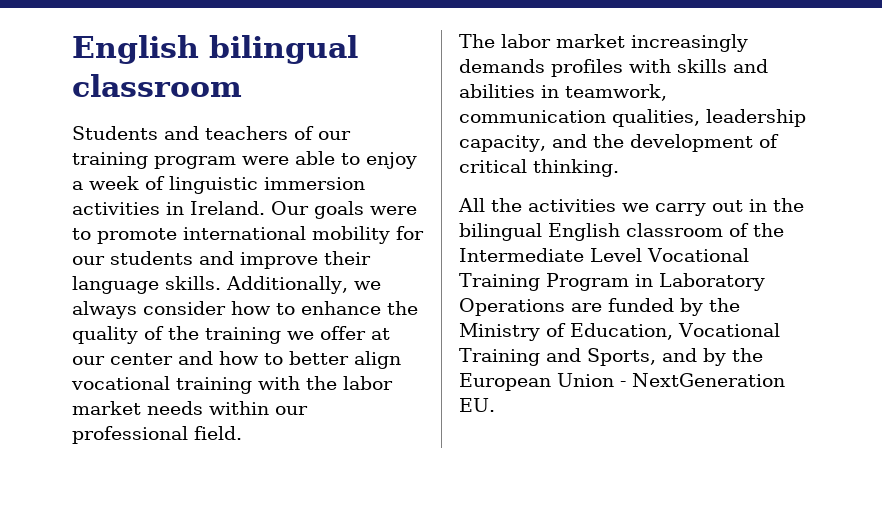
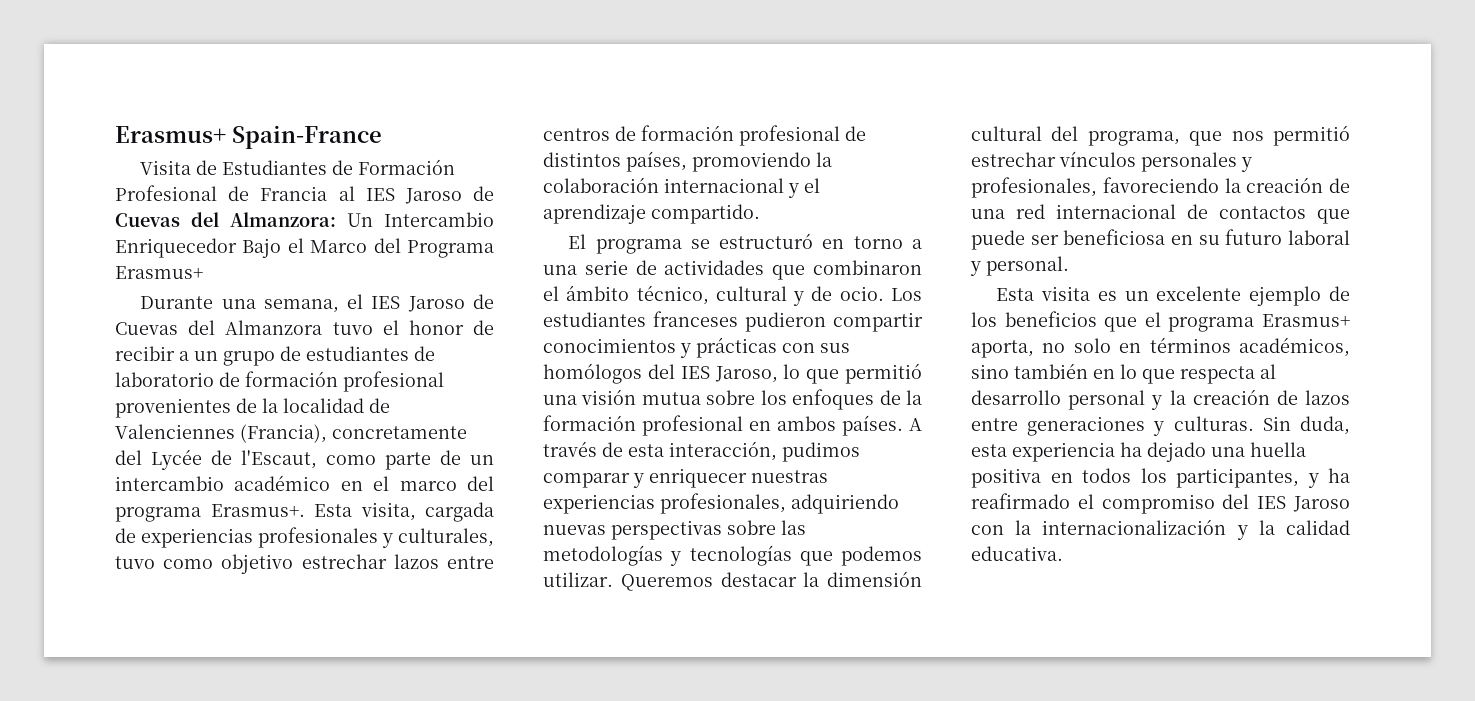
[72,35,358,64] [72,74,242,97] [72,126,351,140] [72,151,417,169] [72,176,365,194] [72,201,417,219] [72,226,424,244] [72,251,371,269] [72,276,381,294] [72,301,418,319] [72,326,390,344] [72,351,401,369] [71,376,393,394] [72,401,308,415] [72,426,242,444] [459,34,748,52] [459,59,768,77] [459,84,667,101] [459,109,806,127] [459,134,779,152] [459,159,619,177] [458,198,804,216] [459,223,784,241] [459,248,749,262] [459,273,765,291] [459,298,740,316] [459,323,780,341] [459,348,763,366] [459,373,785,391] [459,398,495,412] English bilingual classroom // Students and teachers of our training program were able to enjoy a week of linguistic immersion activities in Ireland. Our goals were to promote international mobility for our students and improve their language skills. Additionally, we always consider how to enhance the quality of the training we offer at our center and how to better align vocational training with the labor market needs within our professional field. // The labor market increasingly demands profiles with skills and abilities in teamwork, communication qualities, leadership capacity, and the development of critical thinking. // All the activities we carry out in the bilingual English classroom of the Intermediate Level Vocational Training Program in Laboratory Operations are funded by the Ministry of Education, Vocational Training and Sports, and by the European Union - NextGeneration EU. -> [115,125,382,149] [140,159,456,175] [115,185,494,204] [115,212,494,227] [115,238,494,258] [115,266,203,279] [140,294,494,313] [115,320,495,335] [115,346,435,366] [115,371,444,392] [115,398,390,418] [115,424,467,443] [115,449,494,470] [115,475,494,491] [115,502,494,522] [115,527,494,548] [115,554,494,574] [543,125,866,146] [543,151,832,172] [543,177,820,198] [543,204,760,224] [568,233,922,254] [543,260,922,280] [543,285,922,306] [543,311,923,332] [543,337,850,358] [543,363,922,384] [543,389,922,410] [543,415,922,436] [543,441,860,462] [543,468,828,488] [543,493,899,514] [543,520,806,540] [543,545,922,566] [543,571,922,591] [971,125,1350,146] [971,151,1252,172] [971,177,1350,198] [971,204,1350,224] [971,229,1350,250] [970,256,1069,276] [996,286,1350,306] [971,311,1350,332] [971,337,1350,358] [971,363,1276,384] [971,389,1350,410] [971,416,1350,436] [971,442,1306,462] [971,468,1350,488] [971,493,1350,514] [971,519,1350,540] [971,546,1063,561] Erasmus+ Spain-France // Visita de Estudiantes de Formación Profesional de Francia al IES Jaroso de Cuevas del Almanzora: Un Intercambio Enriquecedor Bajo el Marco del Programa Erasmus+ // Durante una semana, el IES Jaroso de Cuevas del Almanzora tuvo el honor de recibir a un grupo de estudiantes de laboratorio de formación profesional provenientes de la localidad de Valenciennes (Francia), concretamente del Lycée de l'Escaut, como parte de un intercambio académico en el marco del programa Erasmus+. Esta visita, cargada de experiencias profesionales y culturales, tuvo como objetivo estrechar lazos entre centros de formación profesional de distintos países, promoviendo la colaboración internacional y el aprendizaje compartido. // El programa se estructuró en torno a una serie de actividades que combinaron el ámbito técnico, cultural y de ocio. Los estudiantes franceses pudieron compartir conocimientos y prácticas con sus homólogos del IES Jaroso, lo que permitió una visión mutua sobre los enfoques de la formación profesional en ambos países. A través de esta interacción, pudimos comparar y enriquecer nuestras experiencias profesionales, adquiriendo nuevas perspectivas sobre las metodologías y tecnologías que podemos utilizar. Queremos destacar la dimensión cultural del programa, que nos permitió estrechar vínculos personales y profesionales, favoreciendo la creación de una red internacional de contactos que puede ser beneficiosa en su futuro laboral y personal. // Esta visita es un excelente ejemplo de los beneficios que el programa Erasmus+ aporta, no solo en términos académicos, sino también en lo que respecta al desarrollo personal y la creación de lazos entre generaciones y culturas. Sin duda, esta experiencia ha dejado una huella positiva en todos los participantes, y ha reafirmado el compromiso del IES Jaroso con la internacionalización y la calidad educativa.

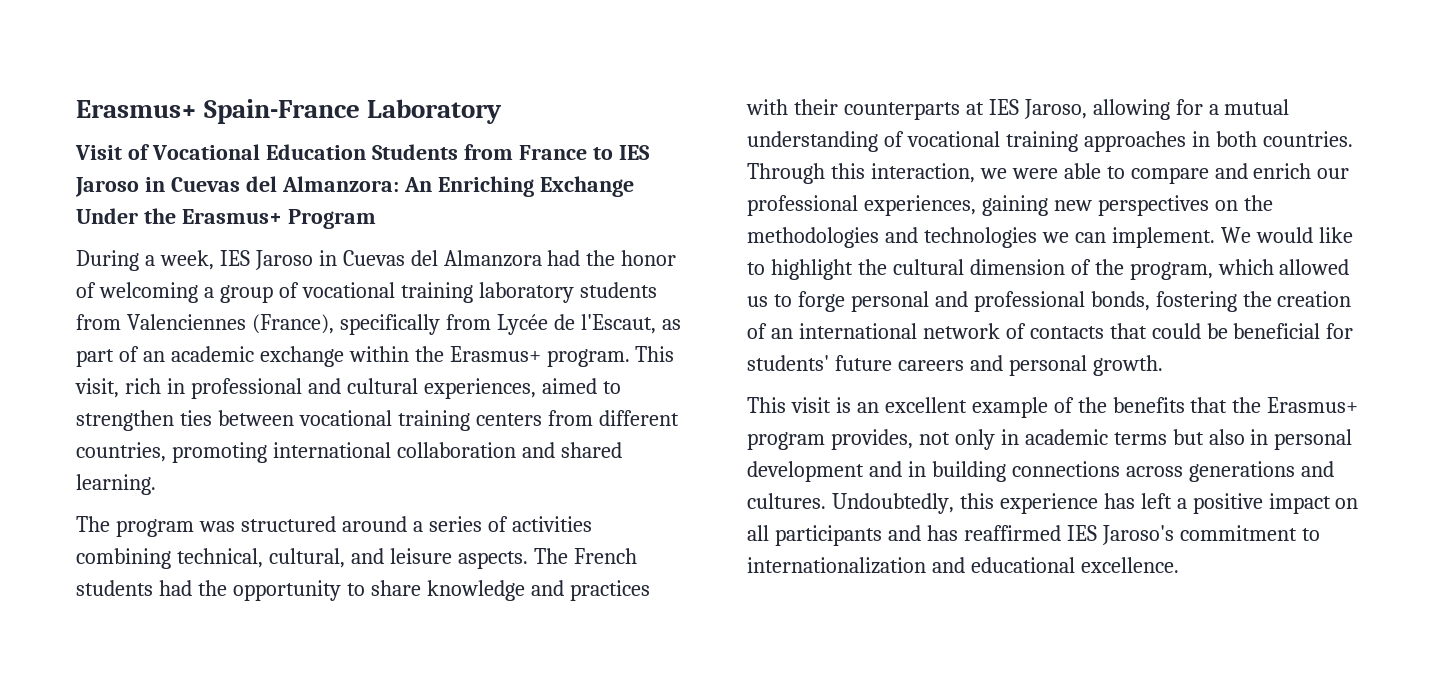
[140,159,456,175] [115,185,494,204] // Visita de Estudiantes de Formación Profesional de Francia al IES Jaroso de -> [367,99,503,124] [75,144,650,160] [75,177,165,197] Laboratory // Visit of Vocational Education Students from France to IES Jaroso in
[347,212,494,227] [115,238,494,258] [115,266,203,279] [140,294,494,313] Un Intercambio Enriquecedor Bajo el Marco del Programa Erasmus+ // Durante una semana, el IES Jaroso de -> [403,176,634,197] [76,208,376,229] [76,250,337,271] An Enriching Exchange Under the Erasmus+ Program // During a week, IES Jaroso in
[332,320,495,335] [115,346,435,366] [115,371,444,392] [115,398,390,418] [115,424,467,443] [115,449,494,470] [115,475,494,491] [115,502,494,522] [115,527,494,548] [115,554,494,574] [543,125,866,146] [543,151,832,172] [543,177,820,198] [543,204,760,224] [568,233,922,254] [543,260,922,280] [543,285,922,306] [543,311,923,332] [543,337,850,358] [543,363,922,384] [543,389,922,410] [543,415,922,436] [543,441,860,462] [543,468,828,488] [543,493,899,514] [543,520,806,540] [543,545,922,566] [543,571,922,591] [971,125,1350,146] [971,151,1252,172] [971,177,1350,198] [971,204,1350,224] [971,229,1350,250] [970,256,1069,276] [996,286,1350,306] [971,311,1350,332] [971,337,1350,358] [971,363,1276,384] [971,389,1350,410] [971,416,1350,436] [971,442,1306,462] [971,468,1350,488] [971,493,1350,514] [971,519,1350,540] [971,546,1063,561] tuvo el honor de recibir a un grupo de estudiantes de laboratorio de formación profesional provenientes de la localidad de Valenciennes (Francia), concretamente del Lycée de l'Escaut, como parte de un intercambio académico en el marco del programa Erasmus+. Esta visita, cargada de experiencias profesionales y culturales, tuvo como objetivo estrechar lazos entre centros de formación profesional de distintos países, promoviendo la colaboración internacional y el aprendizaje compartido. // El programa se estructuró en torno a una serie de actividades que combinaron el ámbito técnico, cultural y de ocio. Los estudiantes franceses pudieron compartir conocimientos y prácticas con sus homólogos del IES Jaroso, lo que permitió una visión mutua sobre los enfoques de la formación profesional en ambos países. A través de esta interacción, pudimos comparar y enriquecer nuestras experiencias profesionales, adquiriendo nuevas perspectivas sobre las metodologías y tecnologías que podemos utilizar. Queremos destacar la dimensión cultural del programa, que nos permitió estrechar vínculos personales y profesionales, favoreciendo la creación de una red internacional de contactos que puede ser beneficiosa en su futuro laboral y personal. // Esta visita es un excelente ejemplo de los beneficios que el programa Erasmus+ aporta, no solo en términos académicos, sino también en lo que respecta al desarrollo personal y la creación de lazos entre generaciones y culturas. Sin duda, esta experiencia ha dejado una huella positiva en todos los participantes, y ha reafirmado el compromiso del IES Jaroso con la internacionalización y la calidad educativa. -> [547,250,677,266] [76,282,657,303] [76,314,681,335] [76,346,675,367] [75,378,621,399] [76,410,679,431] [76,442,622,463] [76,474,156,495] [76,516,592,537] [76,548,637,569] [76,580,650,601] [746,99,1290,120] [747,131,1353,152] [747,163,1350,184] [747,195,1273,216] [747,227,1353,248] [747,259,1350,280] [747,291,1352,312] [747,323,1354,339] [747,355,1163,376] [747,397,1359,418] [747,429,1353,450] [747,461,1334,482] [747,493,1359,514] [747,525,1320,546] [747,557,1179,574] had the honor of welcoming a group of vocational training laboratory students from Valenciennes (France), specifically from Lycée de l'Escaut, as part of an academic exchange within the Erasmus+ program. This visit, rich in professional and cultural experiences, aimed to strengthen ties between vocational training centers from different countries, promoting international collaboration and shared learning. // The program was structured around a series of activities combining technical, cultural, and leisure aspects. The French students had the opportunity to share knowledge and practices with their counterparts at IES Jaroso, allowing for a mutual understanding of vocational training approaches in both countries. Through this interaction, we were able to compare and enrich our professional experiences, gaining new perspectives on the methodologies and technologies we can implement. We would like to highlight the cultural dimension of the program, which allowed us to forge personal and professional bonds, fostering the creation of an international network of contacts that could be beneficial for students' future careers and personal growth. // This visit is an excellent example of the benefits that the Erasmus+ program provides, not only in academic terms but also in personal development and in building connections across generations and cultures. Undoubtedly, this experience has left a positive impact on all participants and has reaffirmed IES Jaroso's commitment to internationalization and educational excellence.

